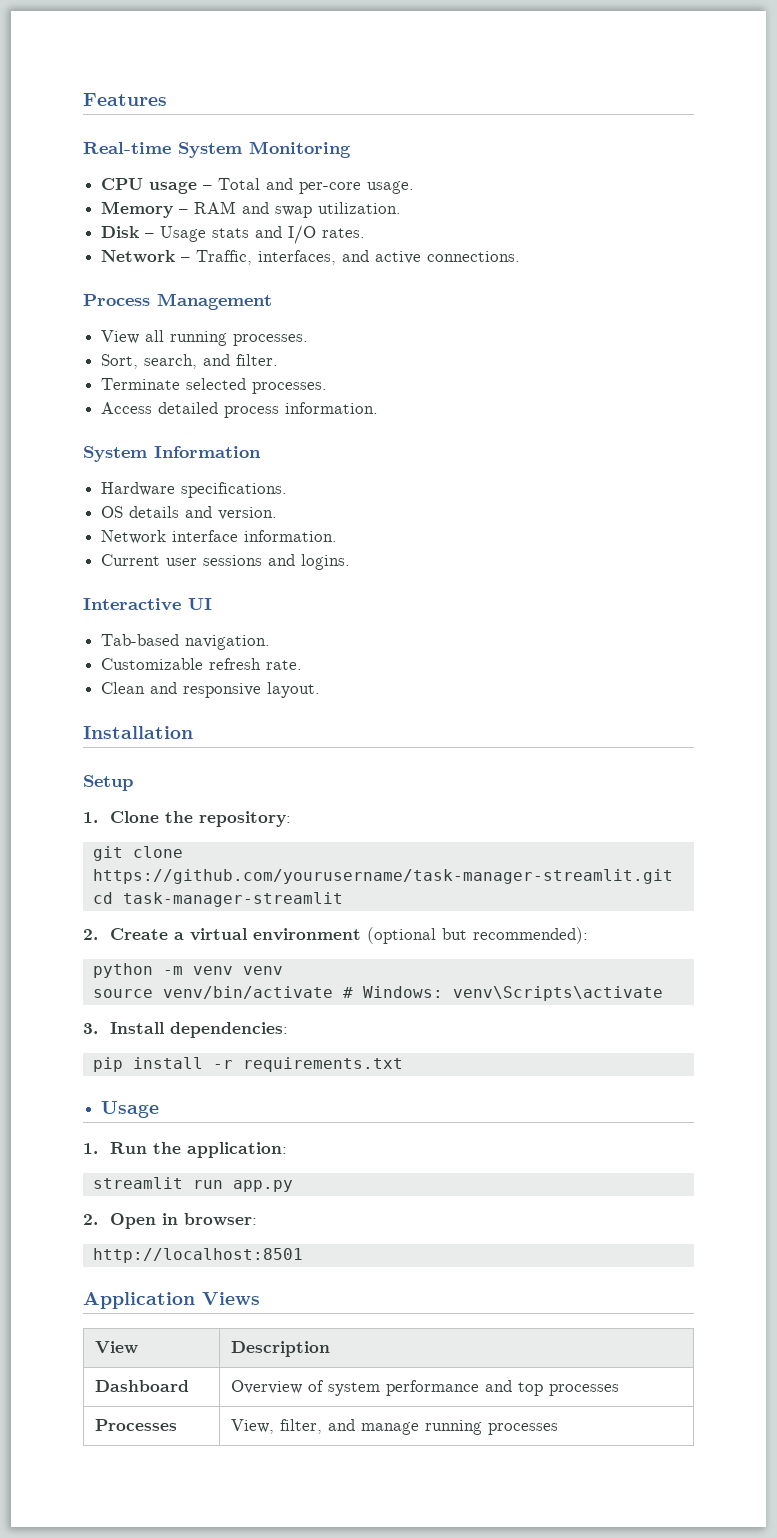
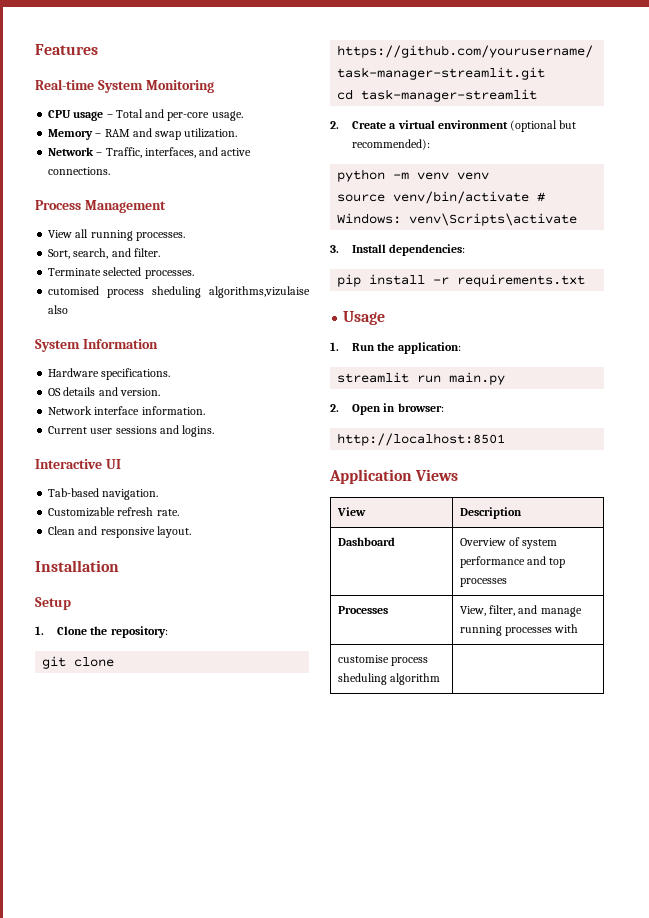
[101,225,366,244] // Disk – Usage stats and I/O rates. -> (238, 133) none
[101,402,379,418] Access detailed process information. -> [48,286,310,298] [48,305,69,314] cutomised process sheduling algorithms,vizulaise also
[232,1180,293,1192] app.py -> [449,372,506,385] main.py
(559, 1429) none -> [554,624,579,633] [337,655,429,666] [337,673,441,685] with // customise process sheduling algorithm |

